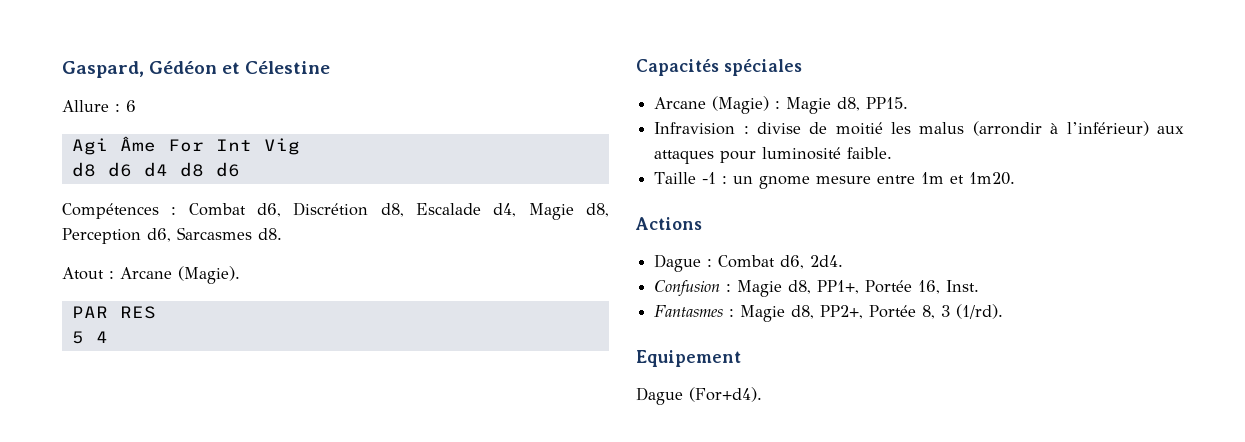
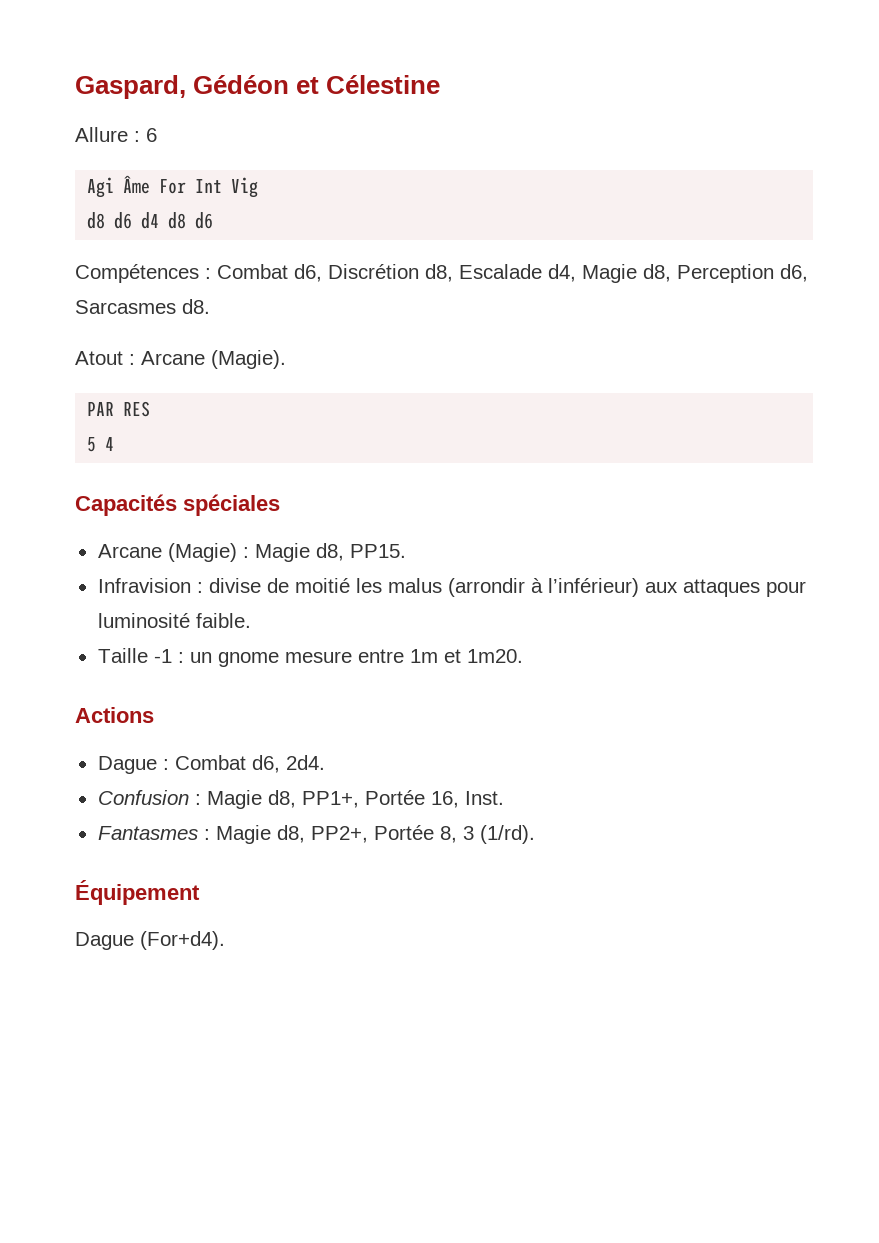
[636,350,741,367] Equipement -> [75,880,200,905] Équipement

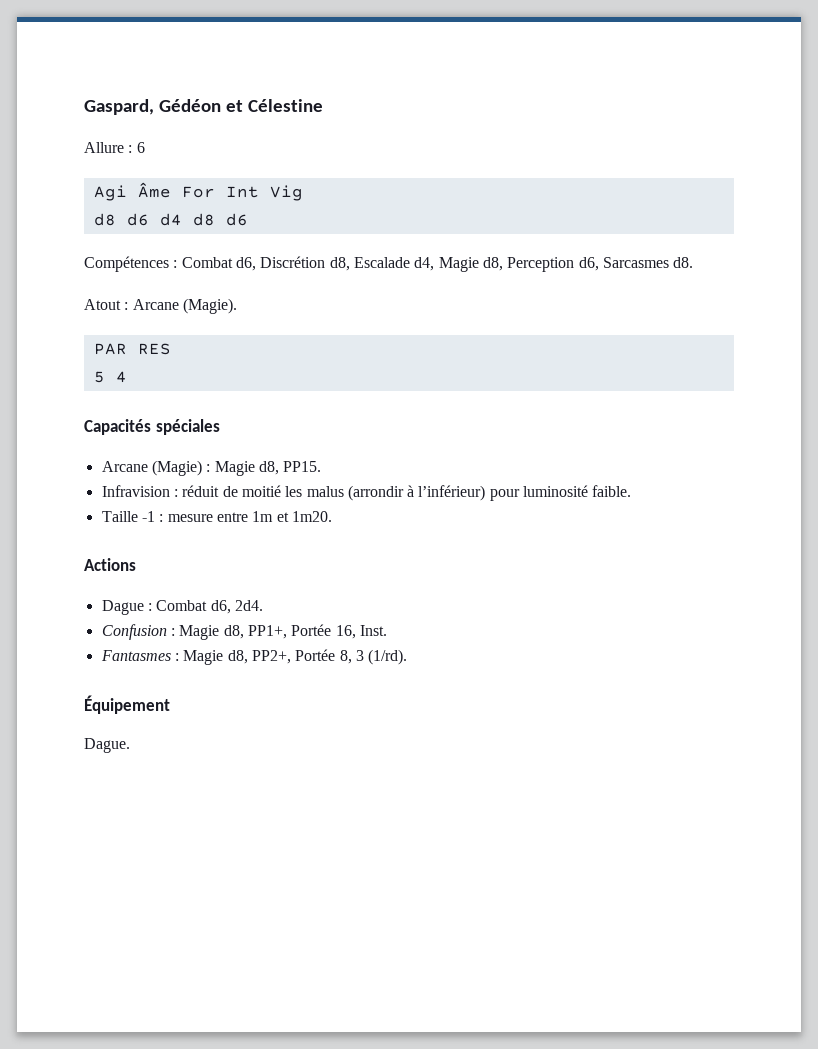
[208,578,261,593] divise -> [182,485,220,497] réduit
[644,579,760,597] aux attaques -> (486, 493) none
[189,652,279,667] un gnome -> (164, 518) none
[75,931,225,950] Dague (For+d4). -> [84,738,130,753] Dague.

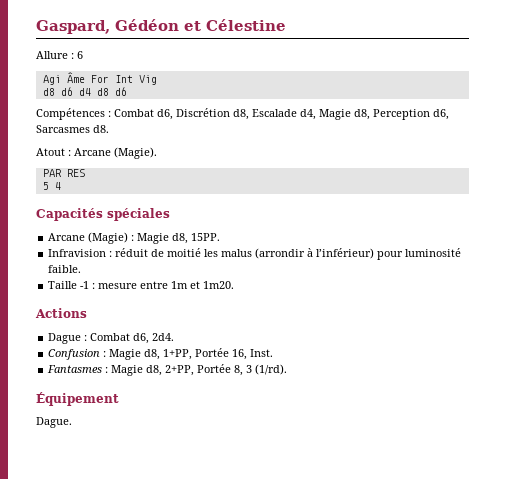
[283,461,322,472] PP15. -> [191,233,221,241] 15PP.
[247,625,287,639] PP1+, -> [163,349,193,360] 1+PP,
[251,650,291,664] PP2+, -> [165,365,195,376] 2+PP,

